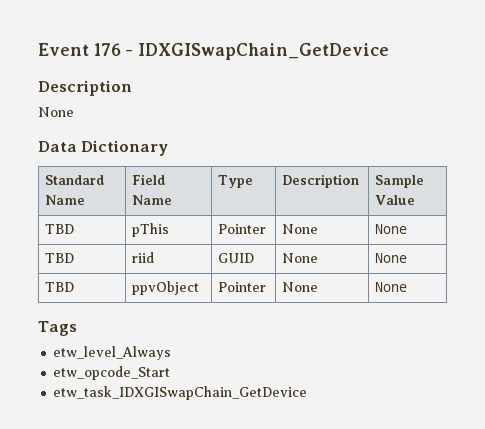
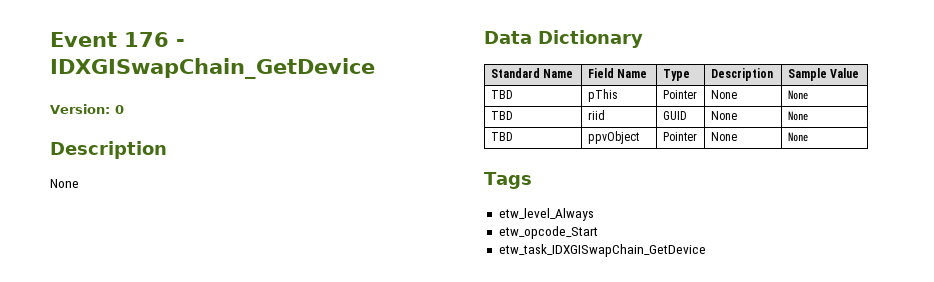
(390, 51) none -> [50,104,124,114] // Version: 0

